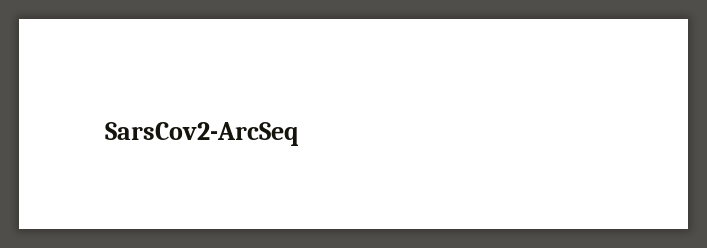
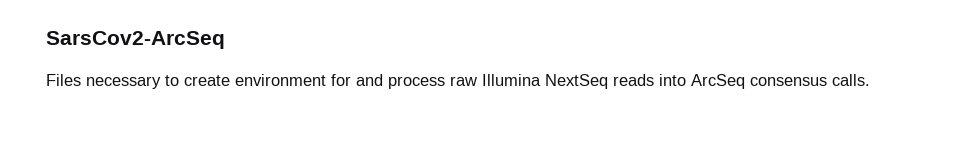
(299, 134) none -> [46,74,870,89] // Files necessary to create environment for and process raw Illumina NextSeq reads into ArcSeq consensus calls.

